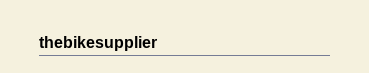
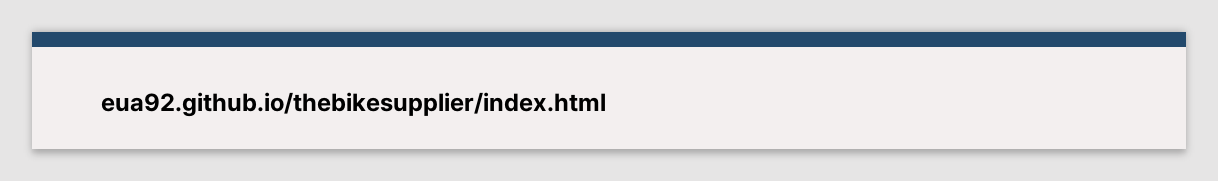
[39,36,157,51] thebikesupplier -> [101,92,606,117] eua92.github.io/thebikesupplier/index.html

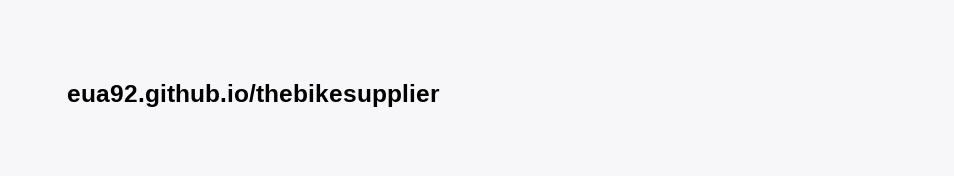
[101,92,606,117] eua92.github.io/thebikesupplier/index.html -> [67,84,440,107] eua92.github.io/thebikesupplier

